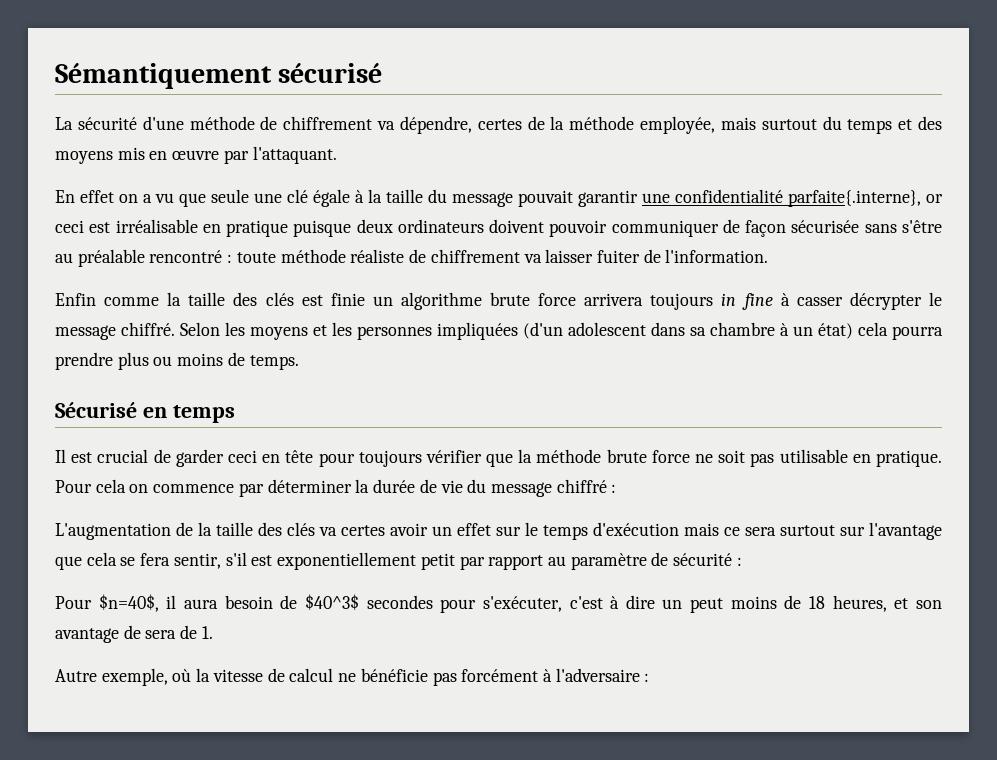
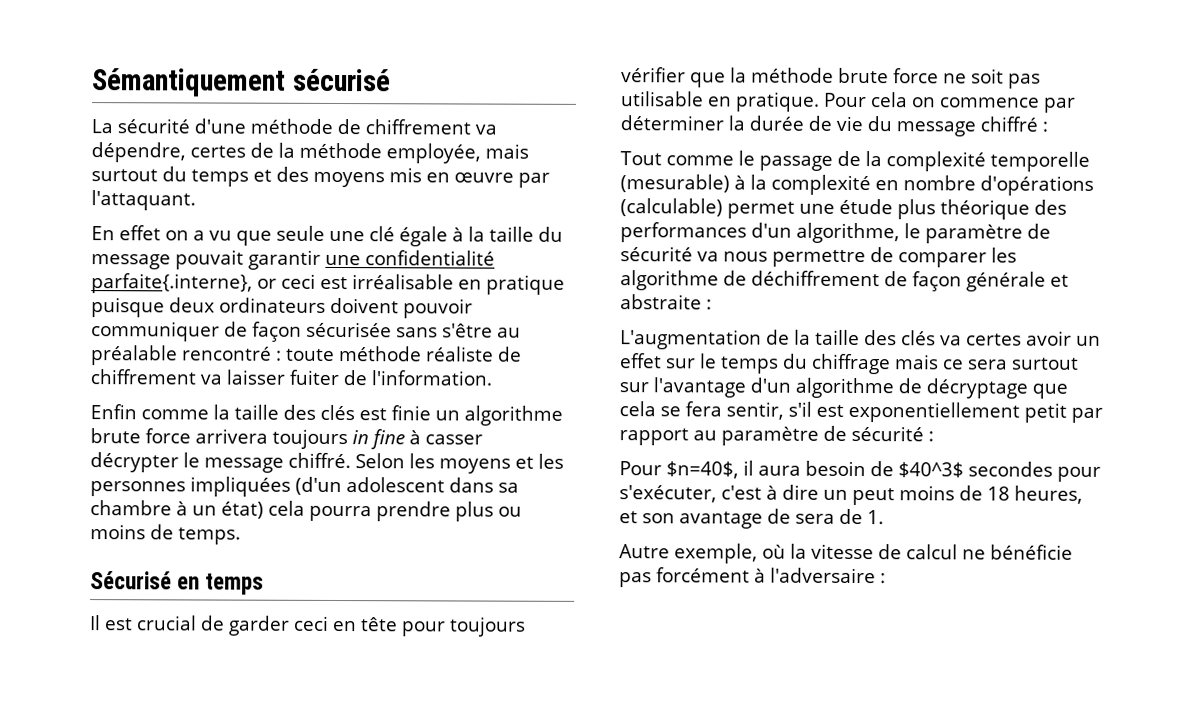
(617, 488) none -> [620,150,1090,172] [620,174,1094,196] [620,198,1067,220] [620,222,1051,244] [620,246,1017,268] [620,270,1069,292] [620,294,712,310] // Tout comme le passage de la complexité temporelle (mesurable) à la complexité en nombre d'opérations (calculable) permet une étude plus théorique des performances d'un algorithme, le paramètre de sécurité va nous permettre de comparer les algorithme de déchiffrement de façon générale et abstraite :
[593,522,679,536] d'exécution -> [782,353,891,375] du chiffrage
(942, 531) none -> [749,377,1028,399] d'un algorithme de décryptage

